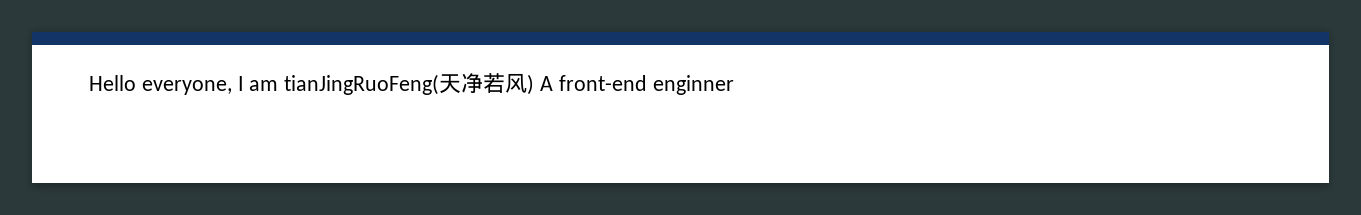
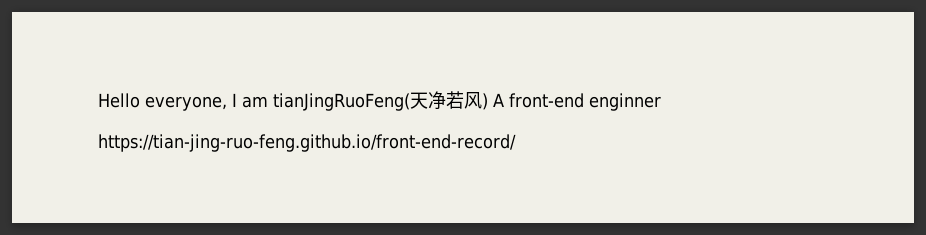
(734, 85) none -> [98,134,516,152] // https://tian-jing-ruo-feng.github.io/front-end-record/

